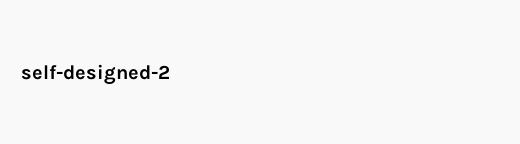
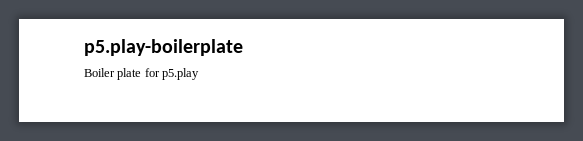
[21,64,170,85] self-designed-2 -> [84,39,243,56] [84,68,200,80] p5.play-boilerplate // Boiler plate for p5.play

